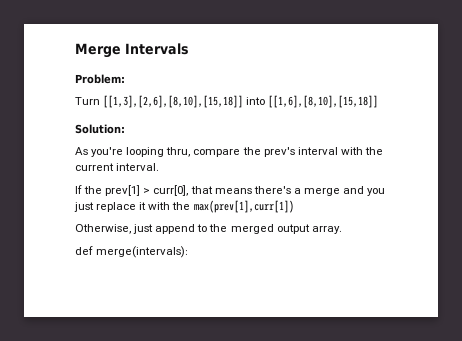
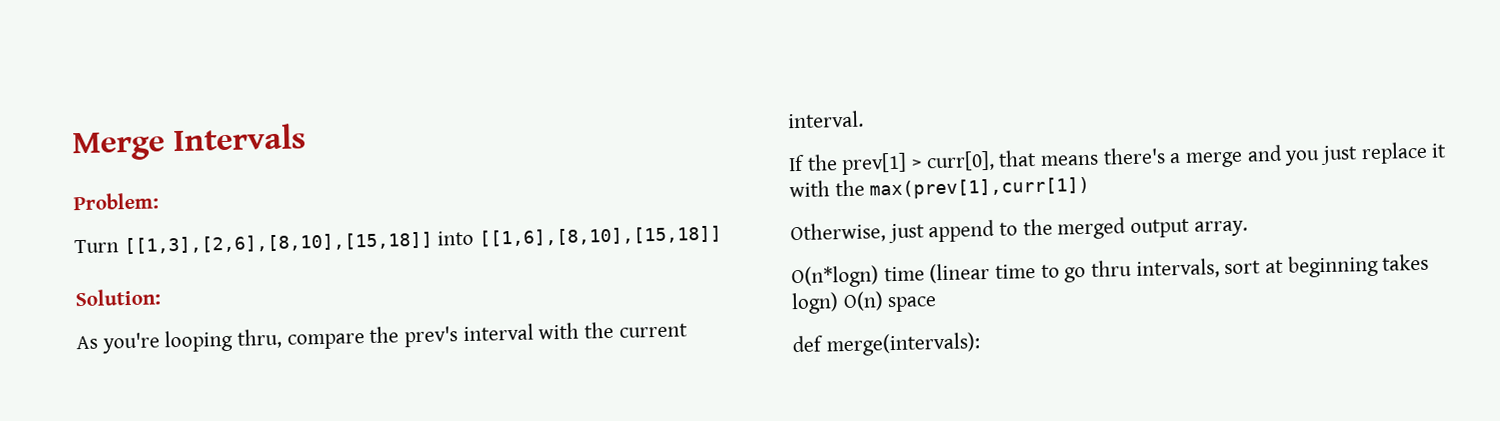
(342, 230) none -> [791,253,1430,289] [791,291,938,315] // O(n*logn) time (linear time to go thru intervals, sort at beginning takes logn) O(n) space

